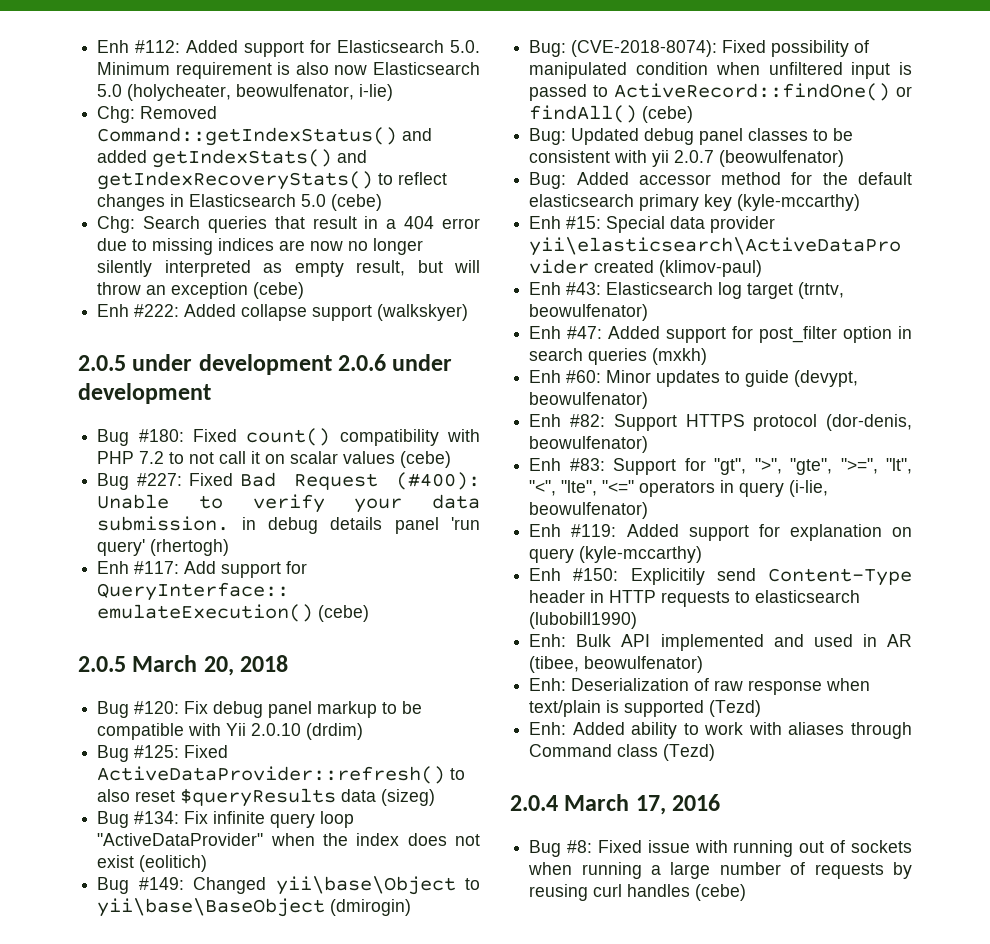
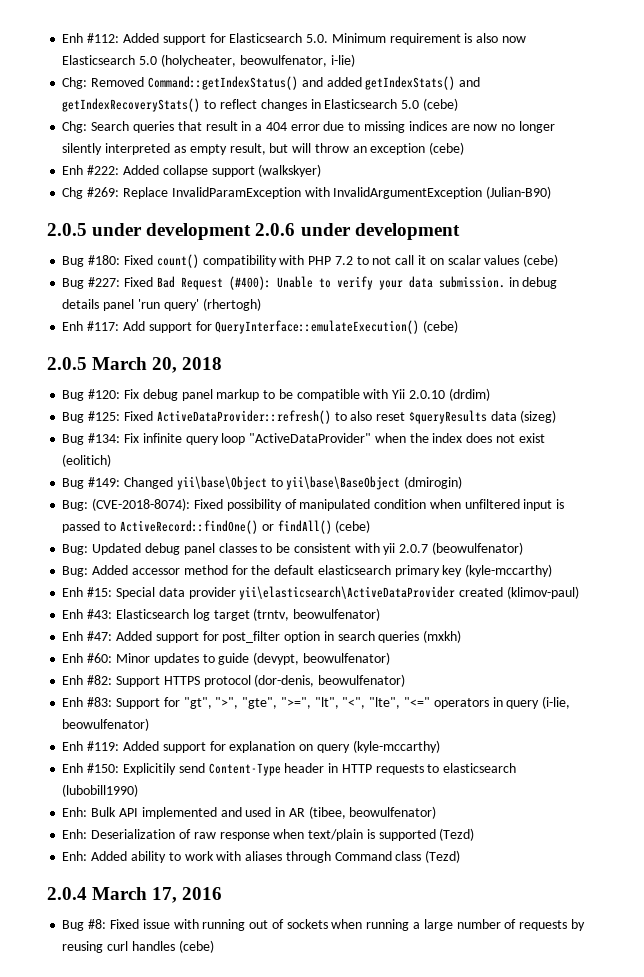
(469, 312) none -> [62,186,552,199] // Chg #269: Replace InvalidParamException with InvalidArgumentException (Julian-B90)

